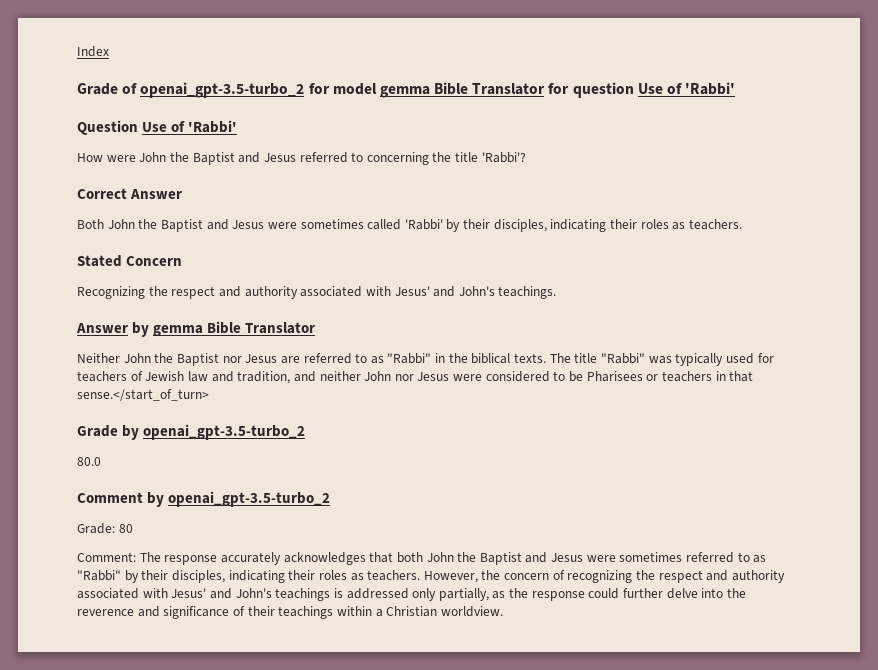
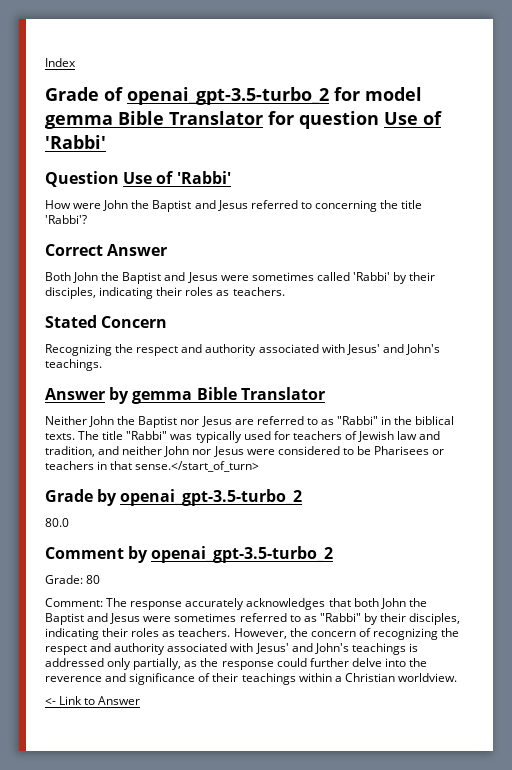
(503, 611) none -> [45,696,141,705] // <- Link to Answer

